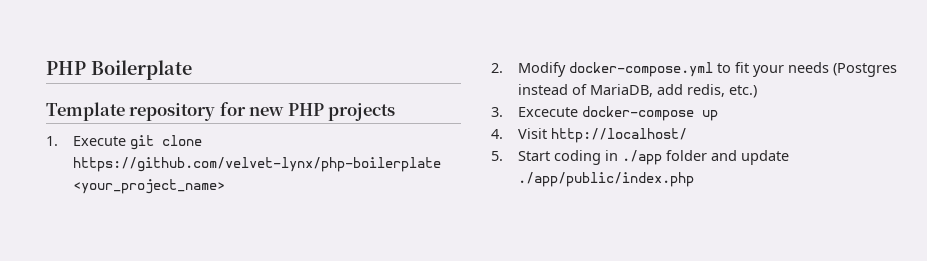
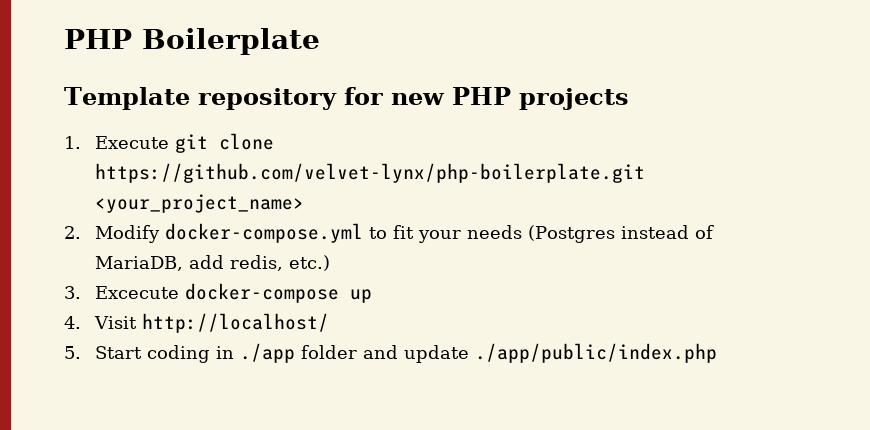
[73,157,442,172] https://github.com/velvet-lynx/php-boilerplate -> [94,163,645,183] https://github.com/velvet-lynx/php-boilerplate.git

